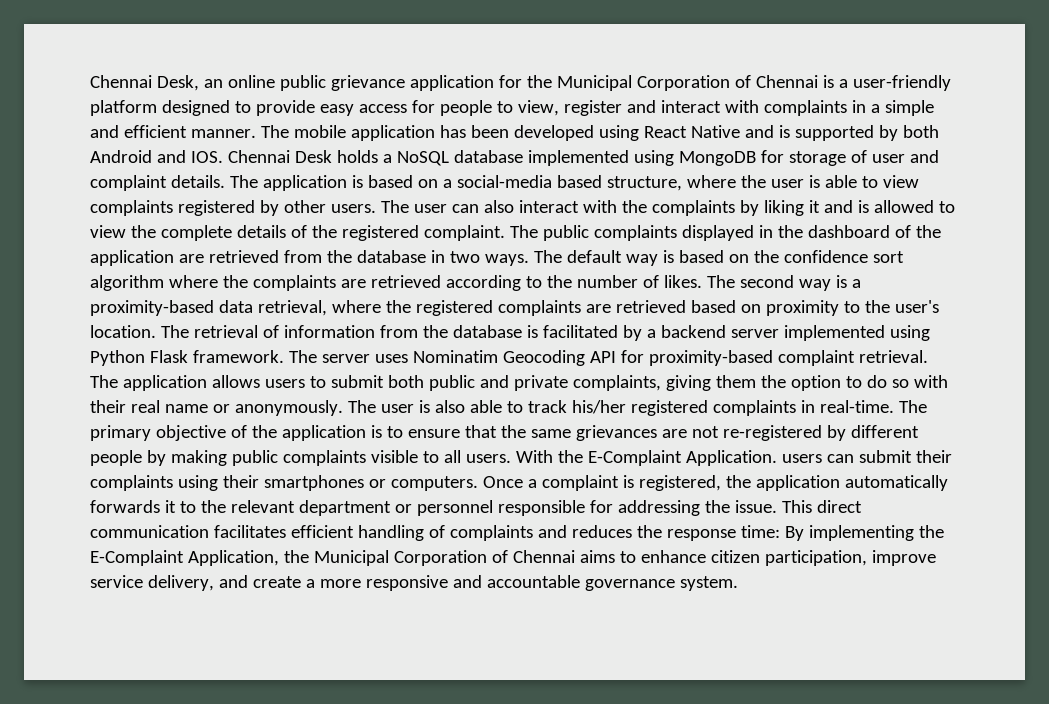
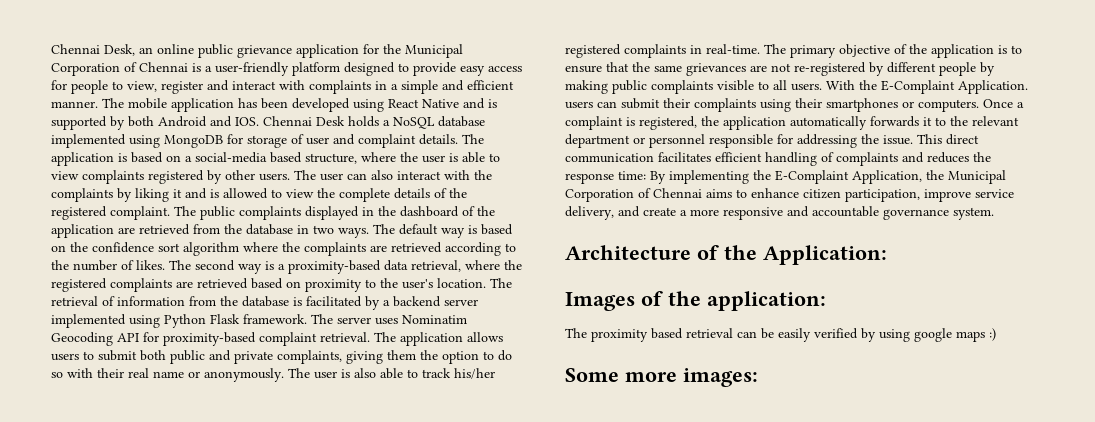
(738, 583) none -> [565,245,887,265] [565,291,826,311] [565,328,996,342] [565,368,758,387] // Architecture of the Application: // Images of the application: // The proximity based retrieval can be easily verified by using google maps :) // Some more images:

